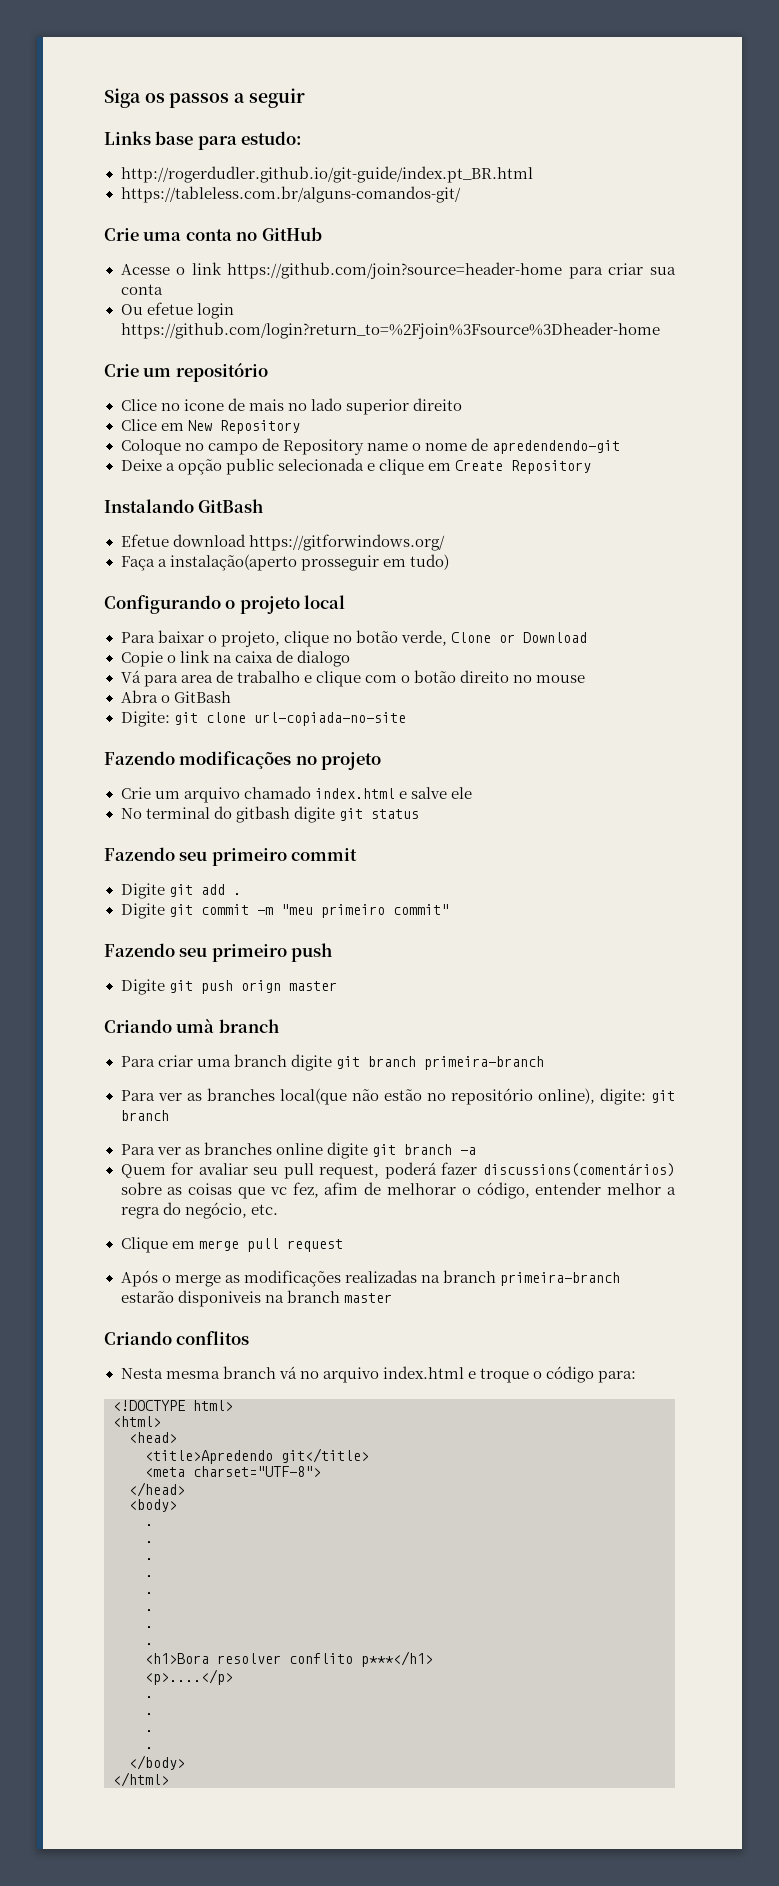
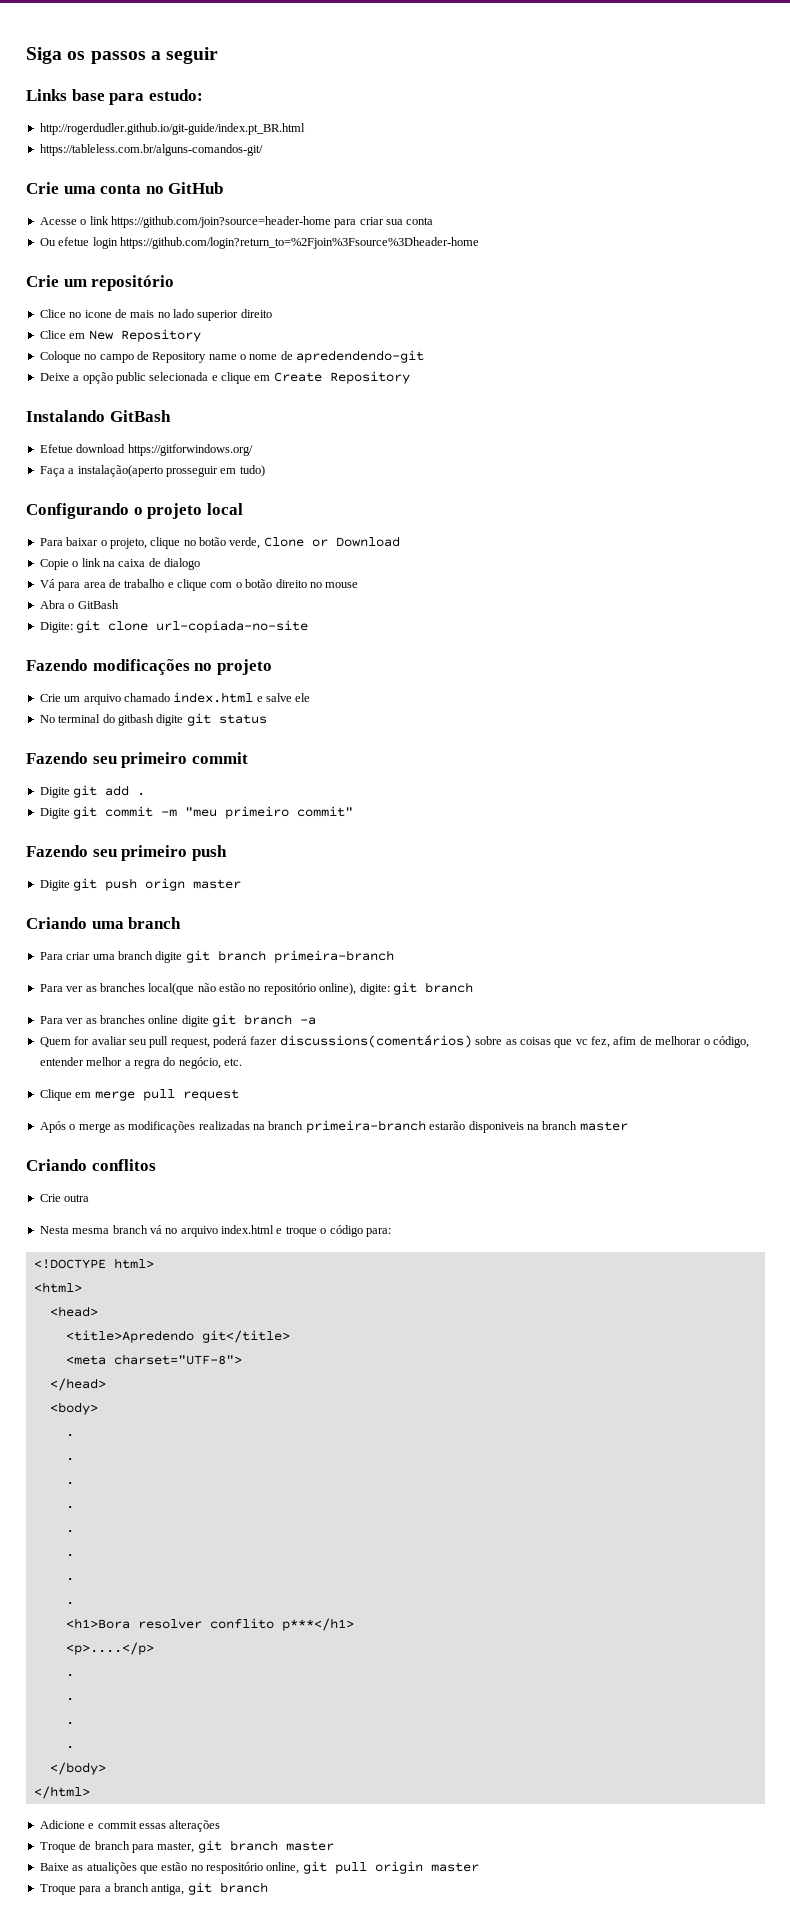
[176,1019,215,1033] umà -> [91,921,124,929] uma
(250, 1338) none -> [39,1194,90,1202] // Crie outra
(169, 1779) none -> [39,1820,221,1832] [39,1840,334,1853] [39,1861,479,1874] [39,1882,268,1895] // Adicione e commit essas alterações // Troque de branch para master, git branch master // Baixe as atualições que estão no respositório online, git pull origin master // Troque para a branch antiga, git branch

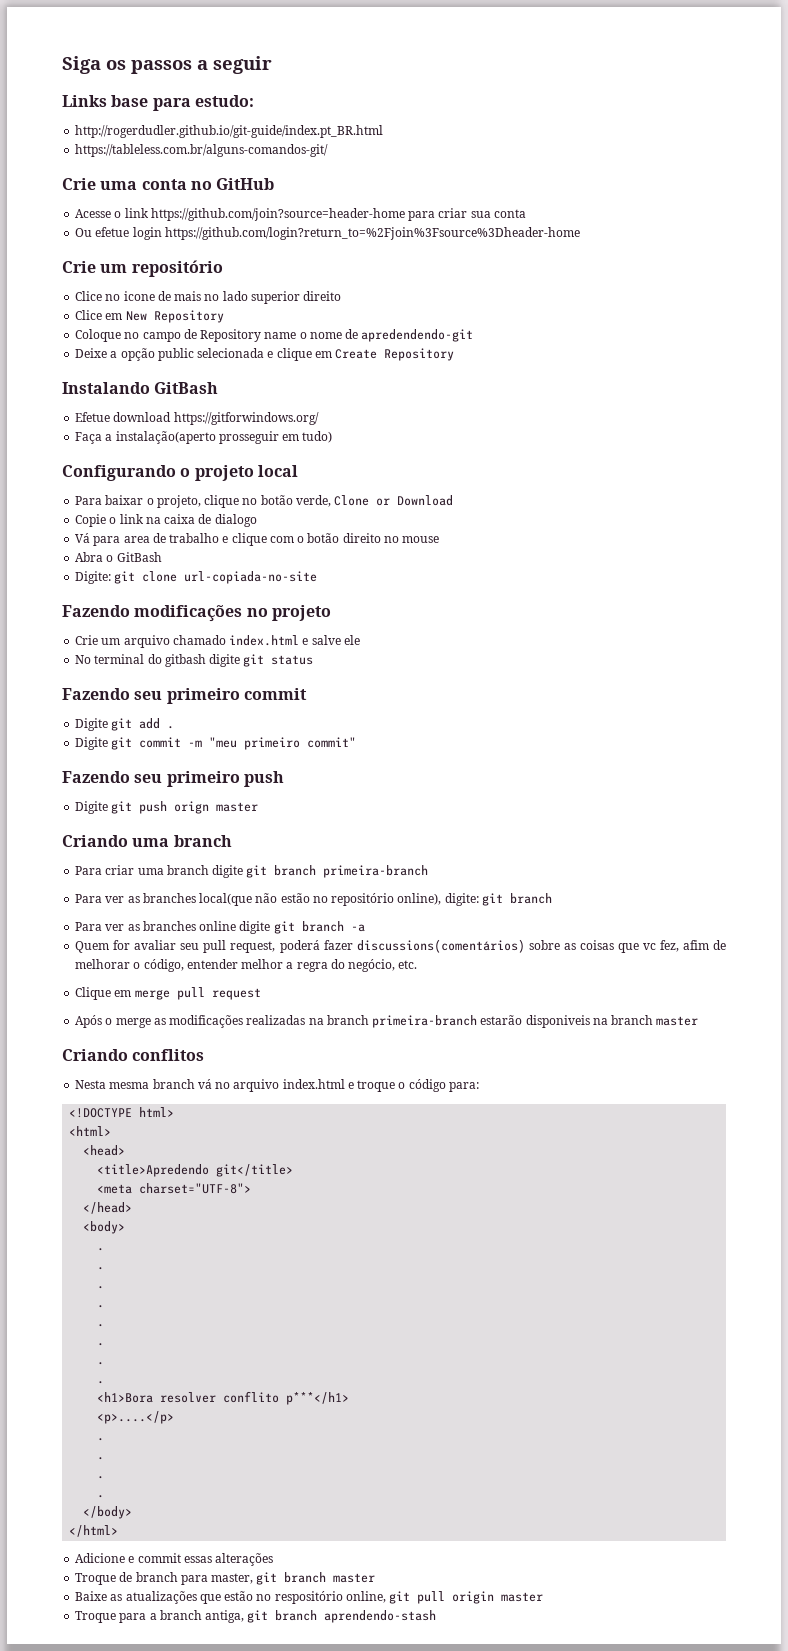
[39,1194,90,1202] // Crie outra -> (205, 1055) none
[86,1862,137,1874] atualições -> [125,1591,197,1604] atualizações
(268, 1887) none -> [324,1610,437,1623] aprendendo-stash

